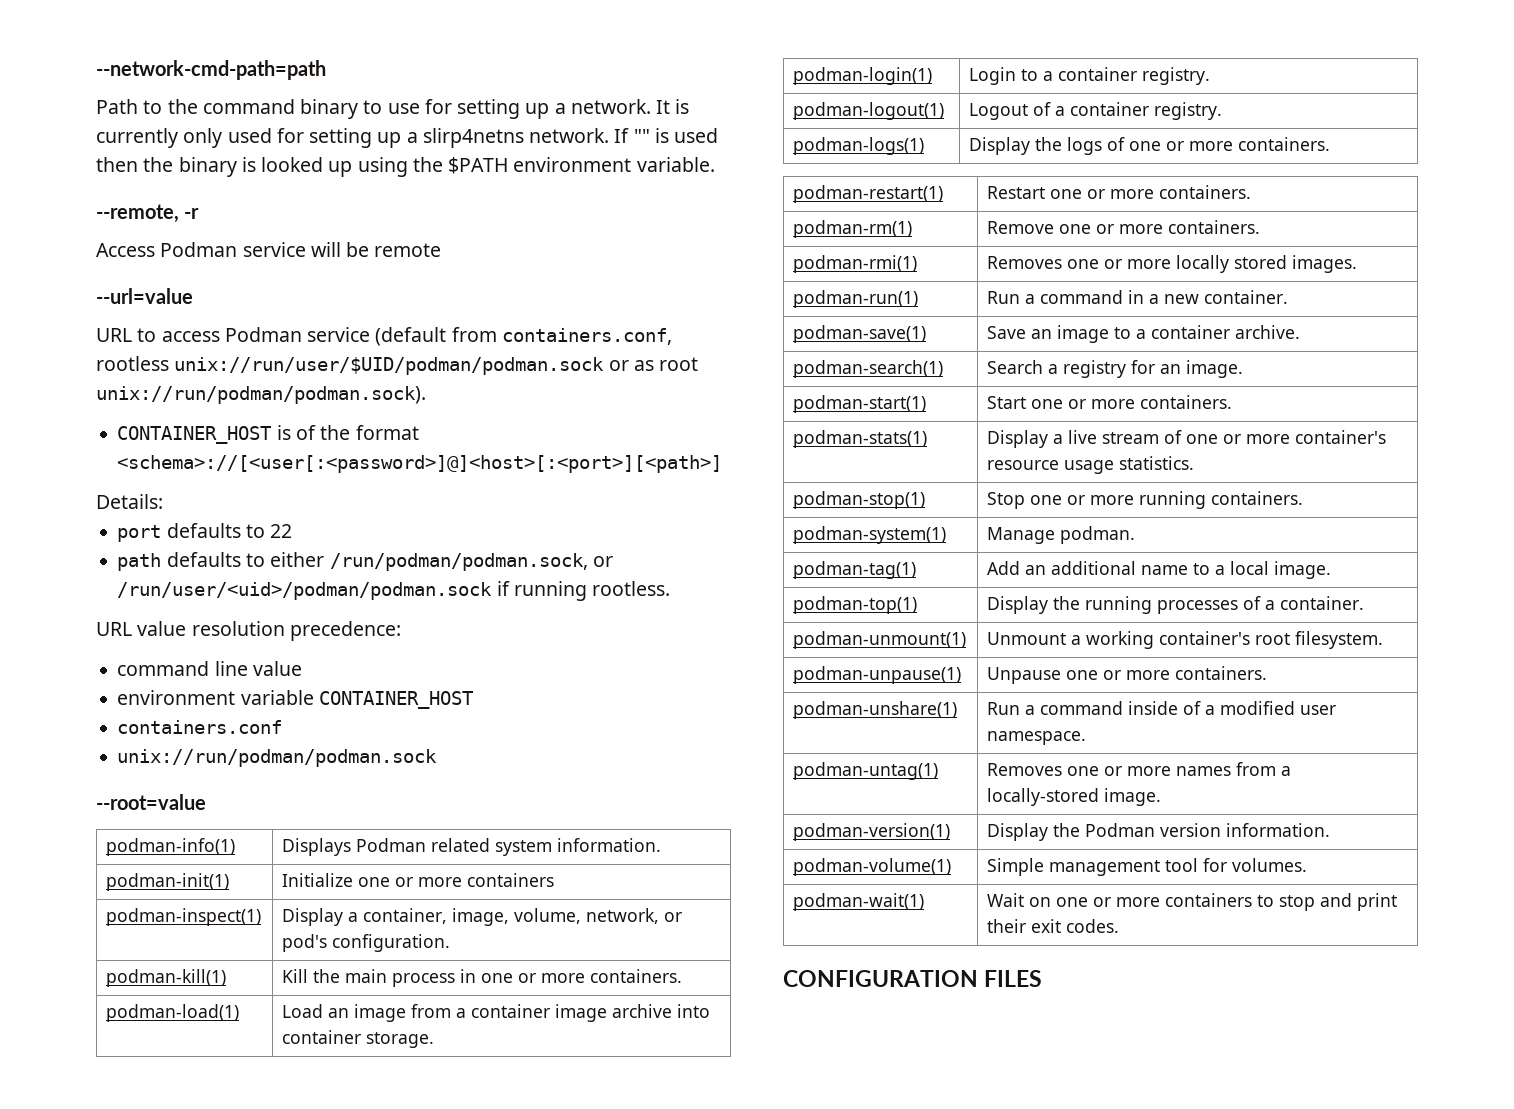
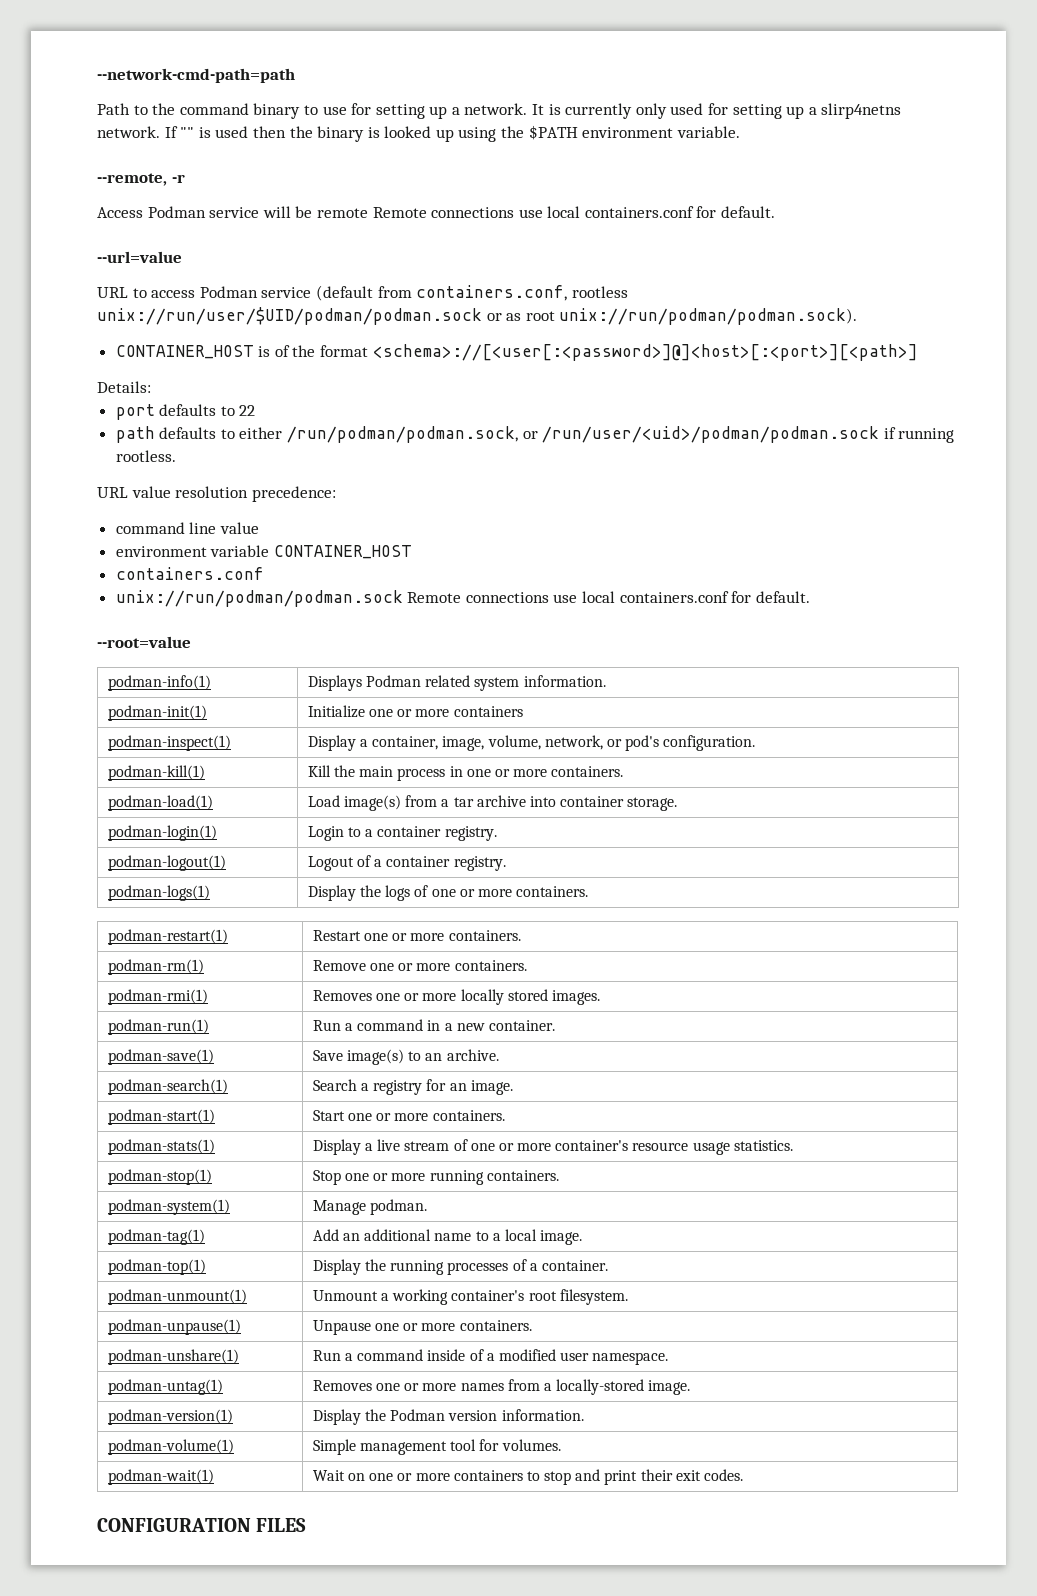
(442, 250) none -> [372,206,776,218] Remote connections use local containers.conf for default.
(438, 758) none -> [407,591,810,603] Remote connections use local containers.conf for default.
[328,1004,608,1022] an image from a container image -> [343,795,474,811] image(s) from a tar
[1031,325,1231,343] an image to a container -> [346,1049,443,1065] image(s) to an

